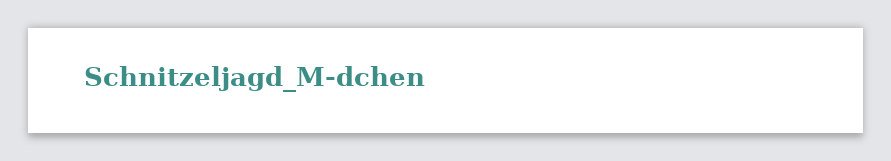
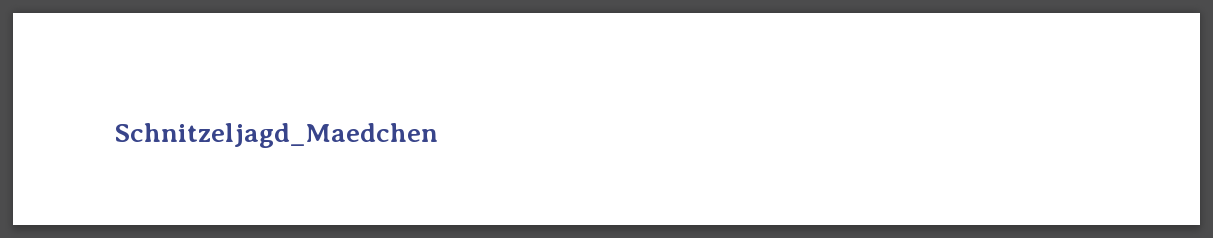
[84,66,425,92] Schnitzeljagd_M-dchen -> [115,123,438,148] Schnitzeljagd_Maedchen

